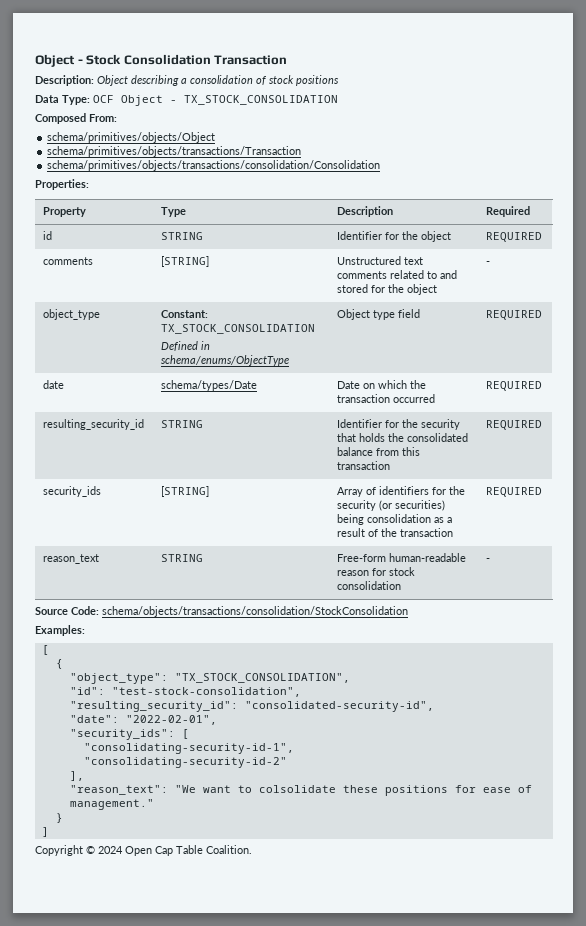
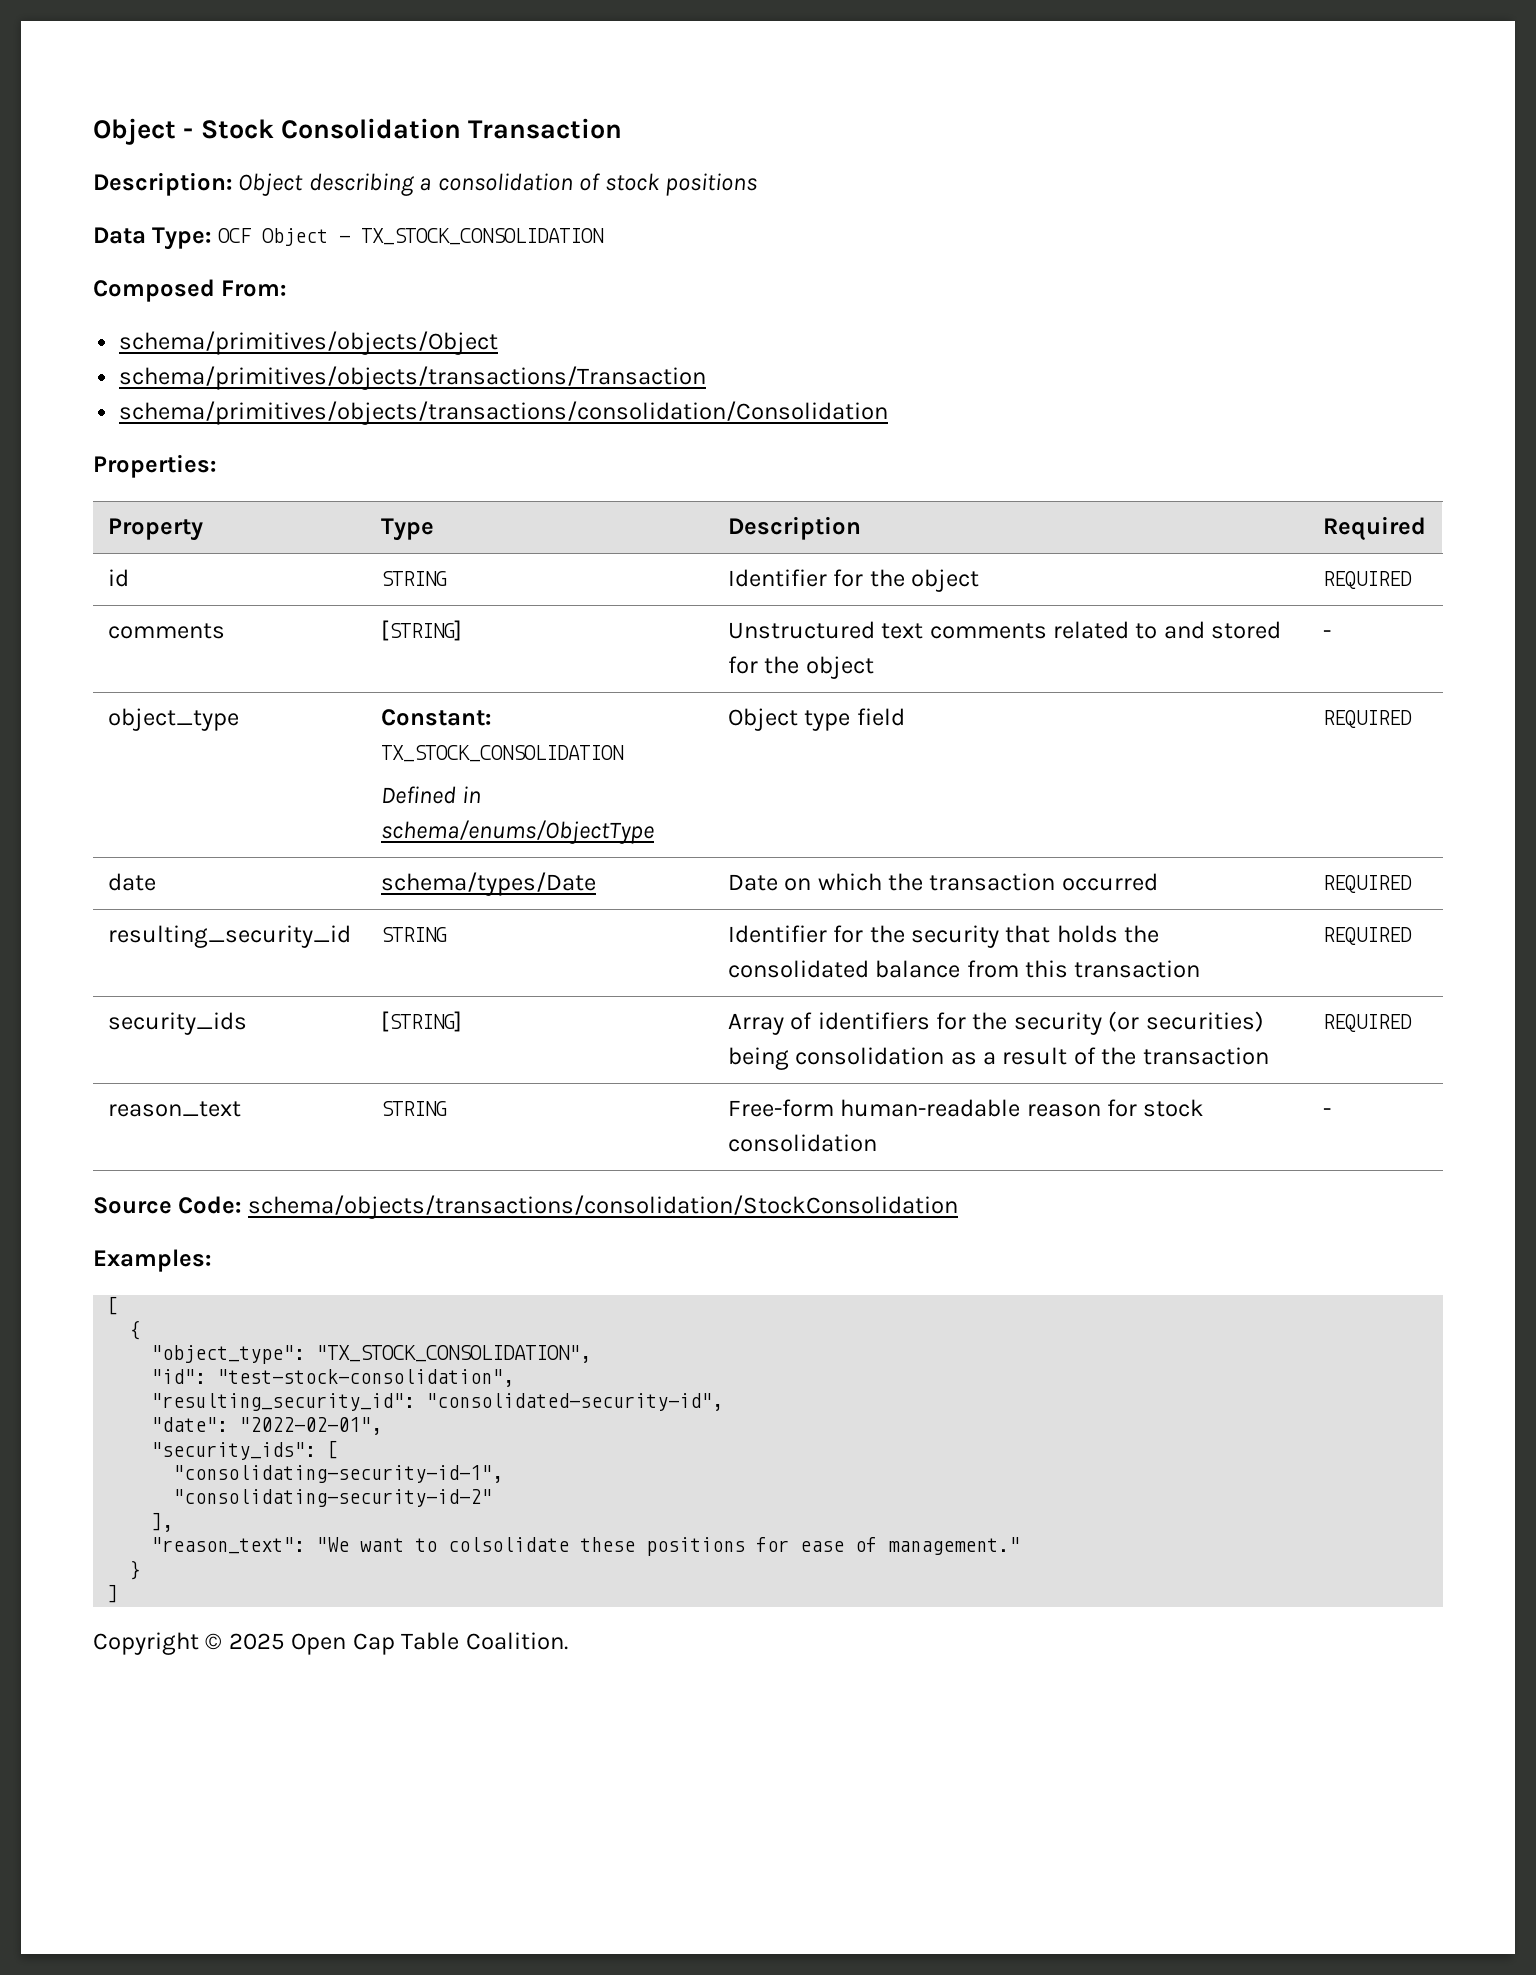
[98,846,123,854] 2024 -> [228,1633,285,1650] 2025

